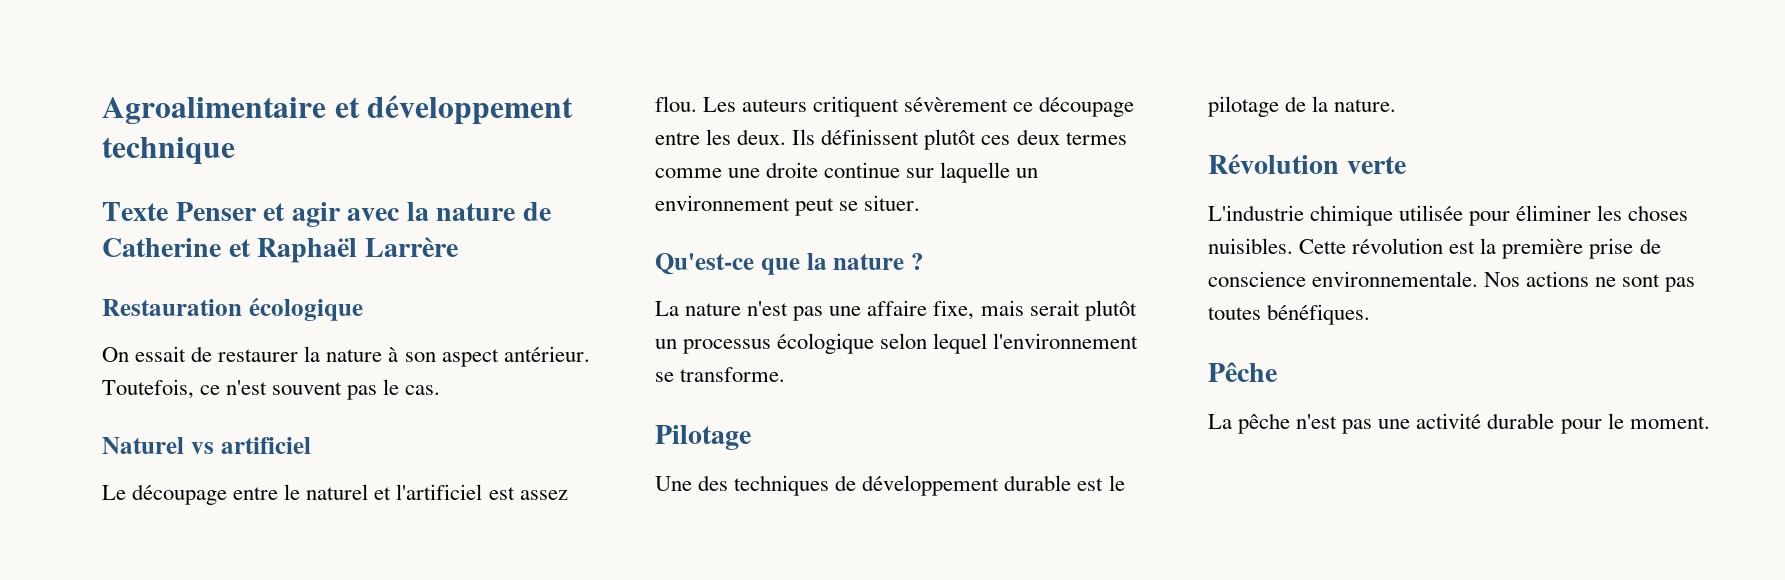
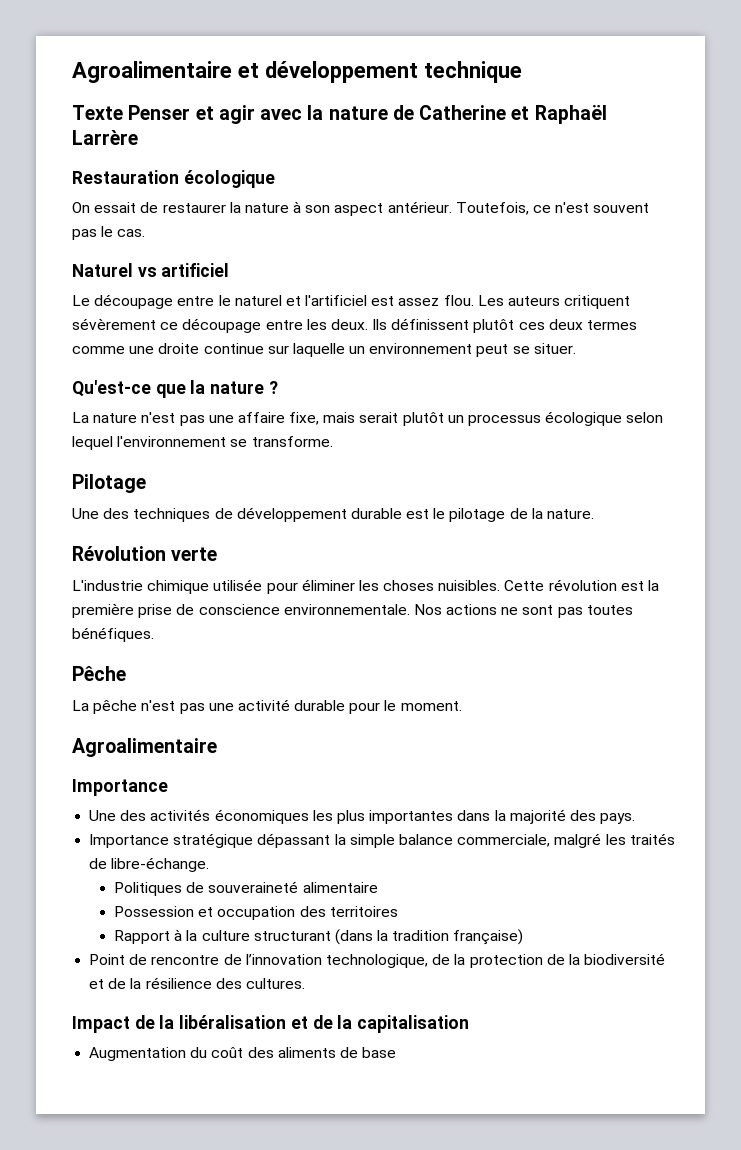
(1710, 422) none -> [72,738,217,757] [72,779,168,796] [89,809,636,824] [89,833,675,848] [89,857,210,872] [113,881,378,896] [113,906,398,920] [113,929,524,945] [89,953,666,968] [89,977,305,989] [72,1015,470,1033] [89,1047,397,1061] // Agroalimentaire // Importance // Une des activités économiques les plus importantes dans la majorité des pays. // Importance stratégique dépassant la simple balance commerciale, malgré les traités de libre-échange. // Politiques de souveraineté alimentaire // Possession et occupation des territoires // Rapport à la culture structurant (dans la tradition française) // Point de rencontre de l’innovation technologique, de la protection de la biodiversité et de la résilience des cultures. // Impact de la libéralisation et de la capitalisation // Augmentation du coût des aliments de base

